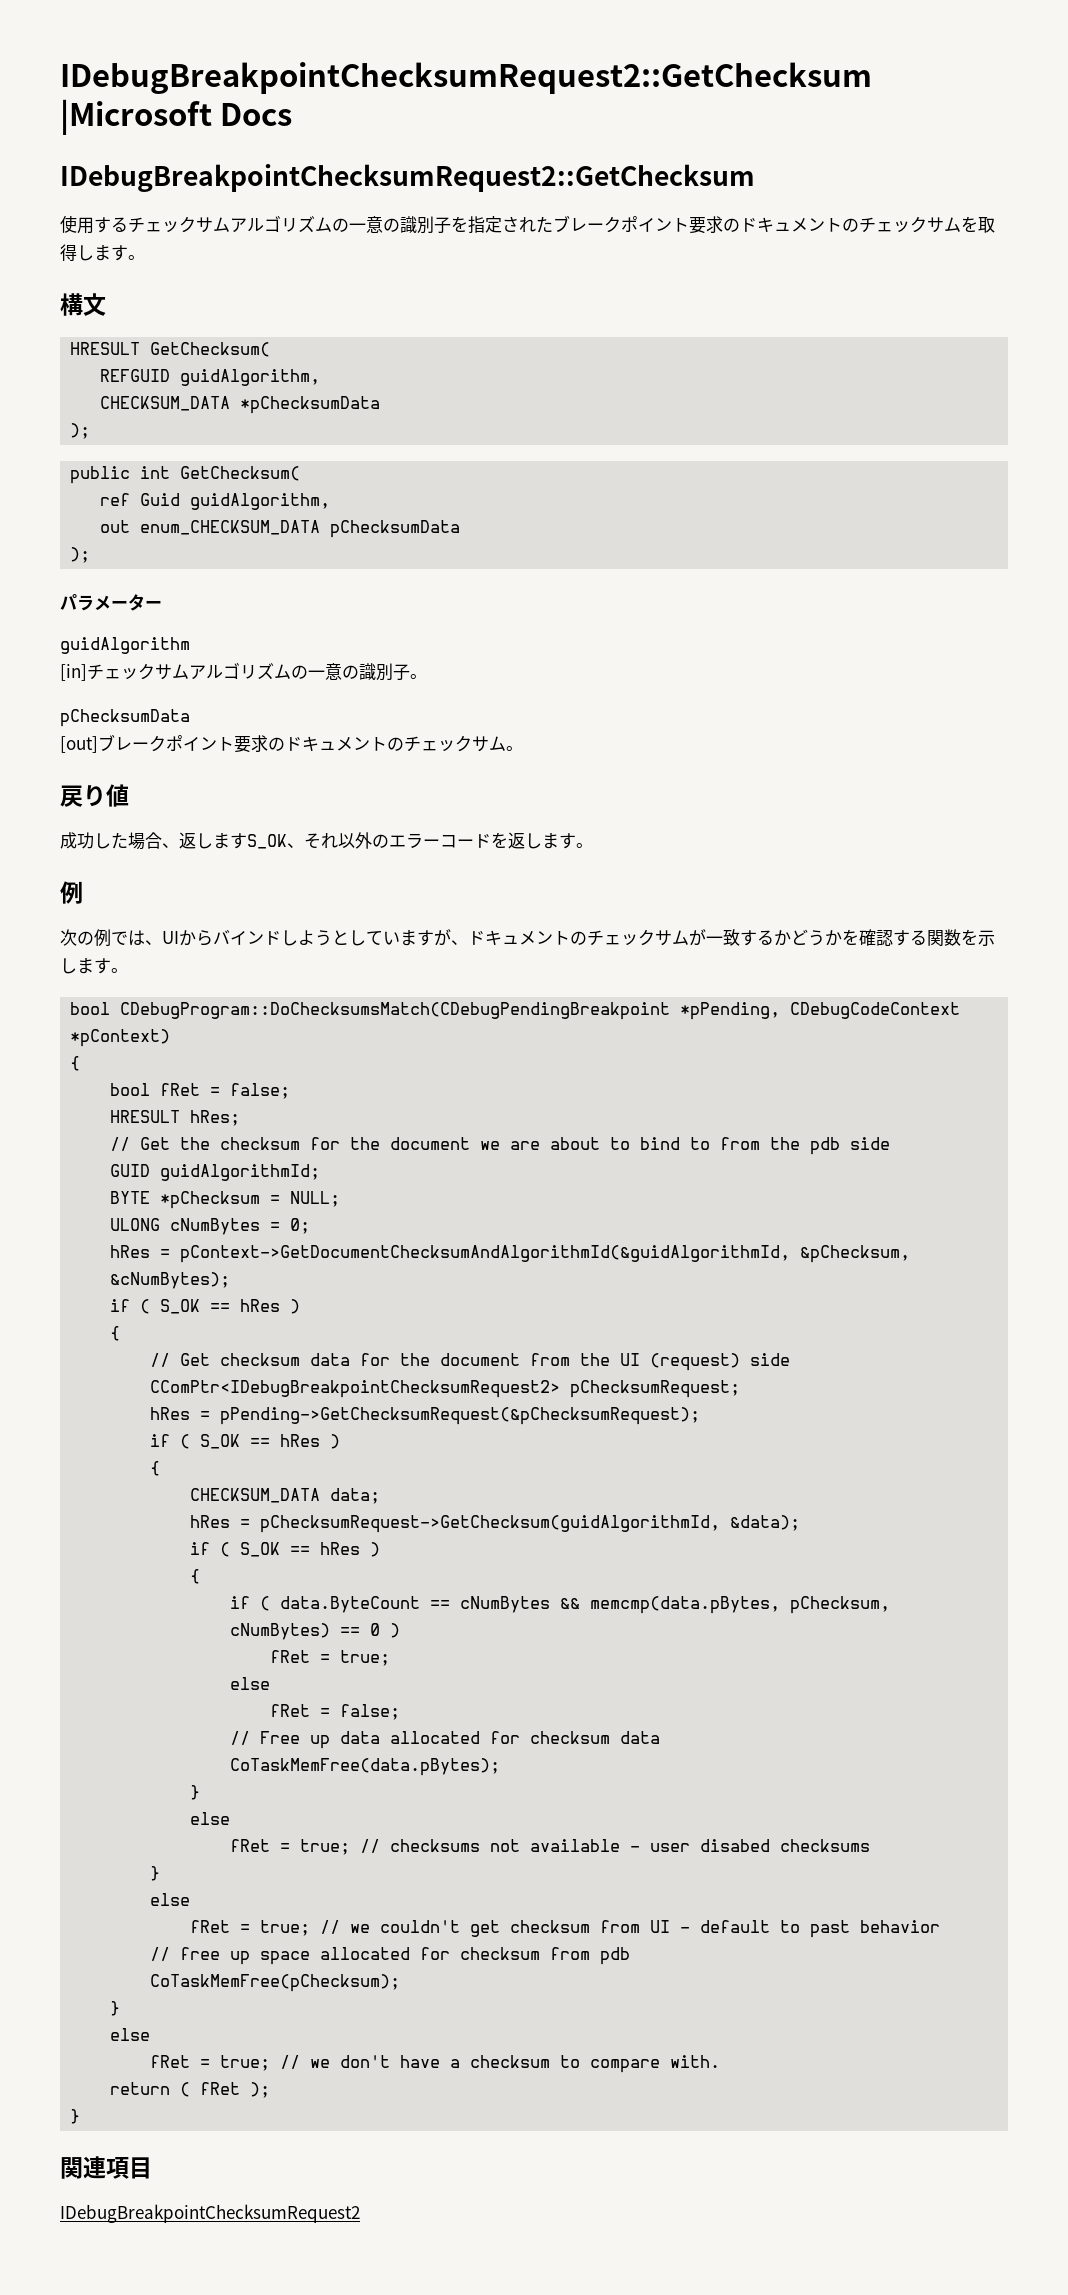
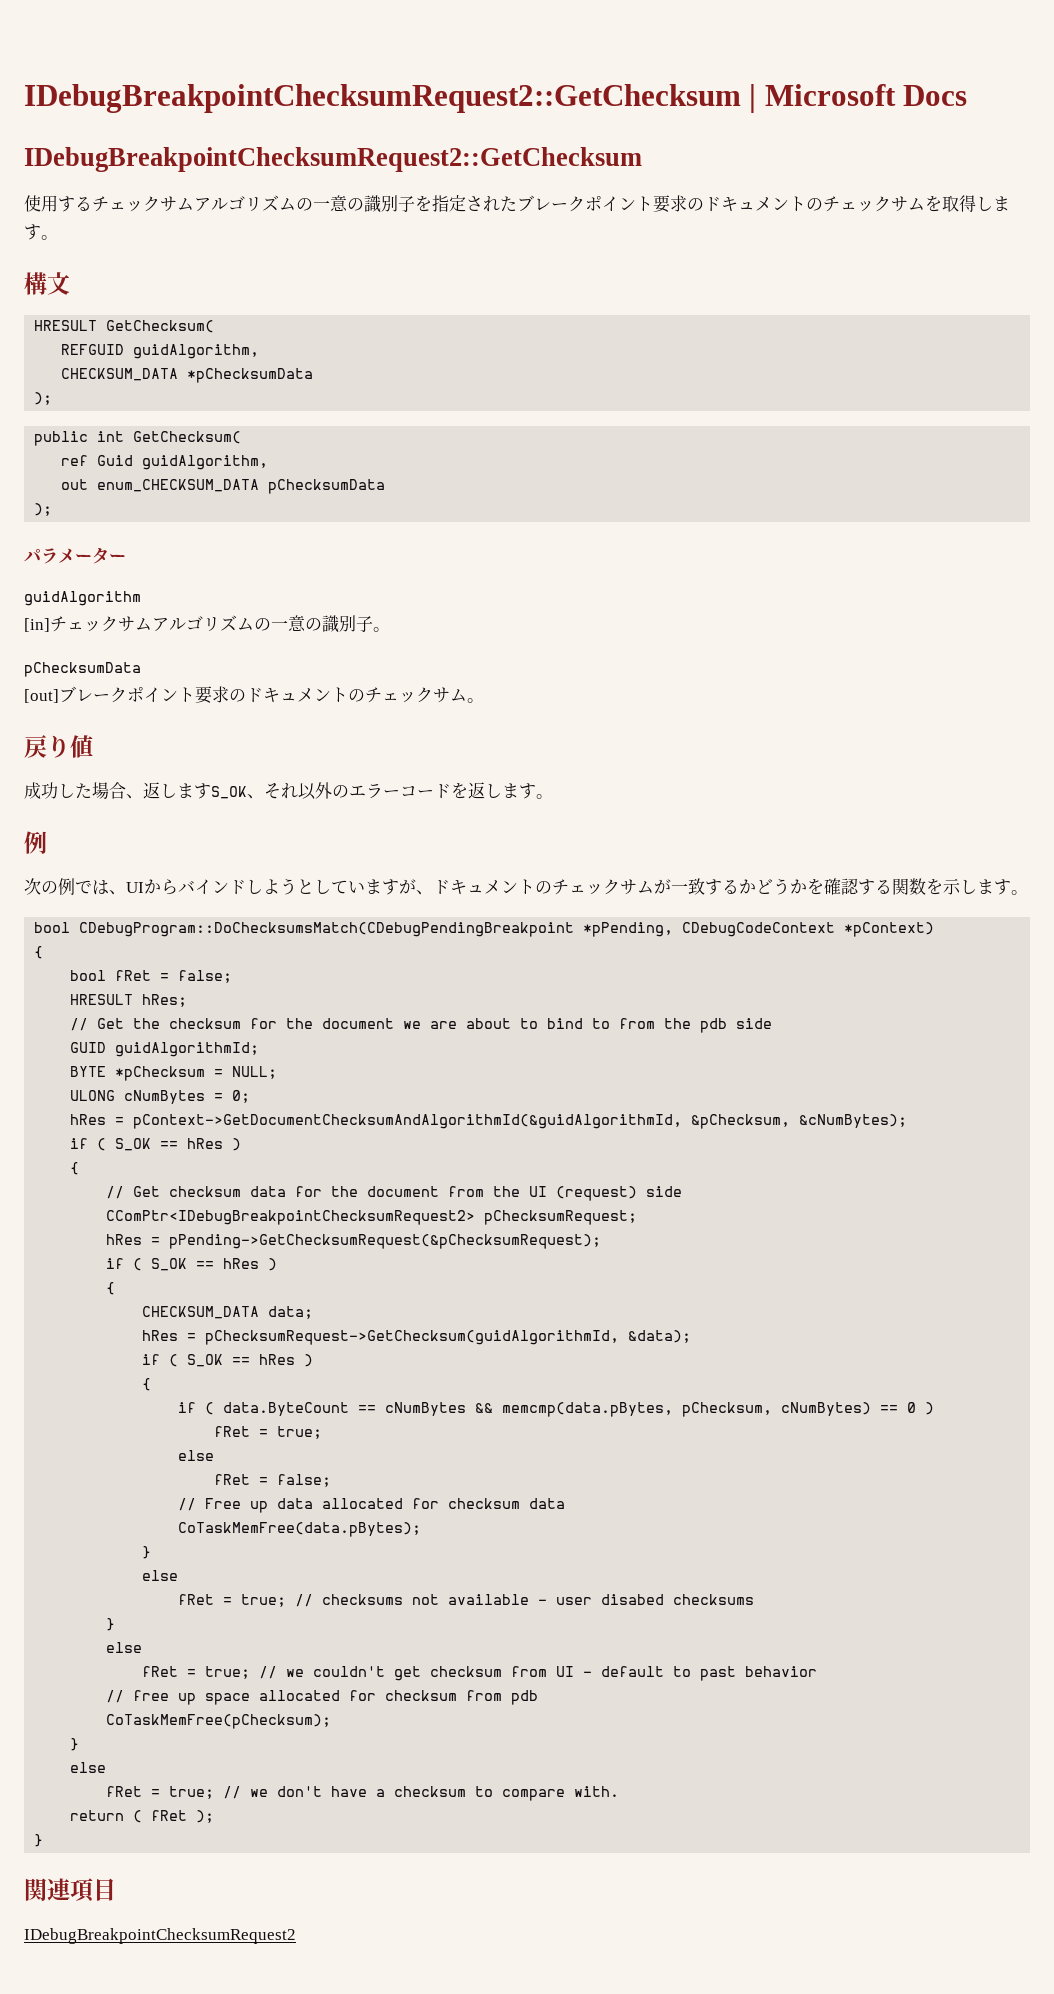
[60,62,872,94] [60,99,212,135] IDebugBreakpointChecksumRequest2::GetChecksum |Microsoft -> [24,84,896,113] IDebugBreakpointChecksumRequest2::GetChecksum | Microsoft

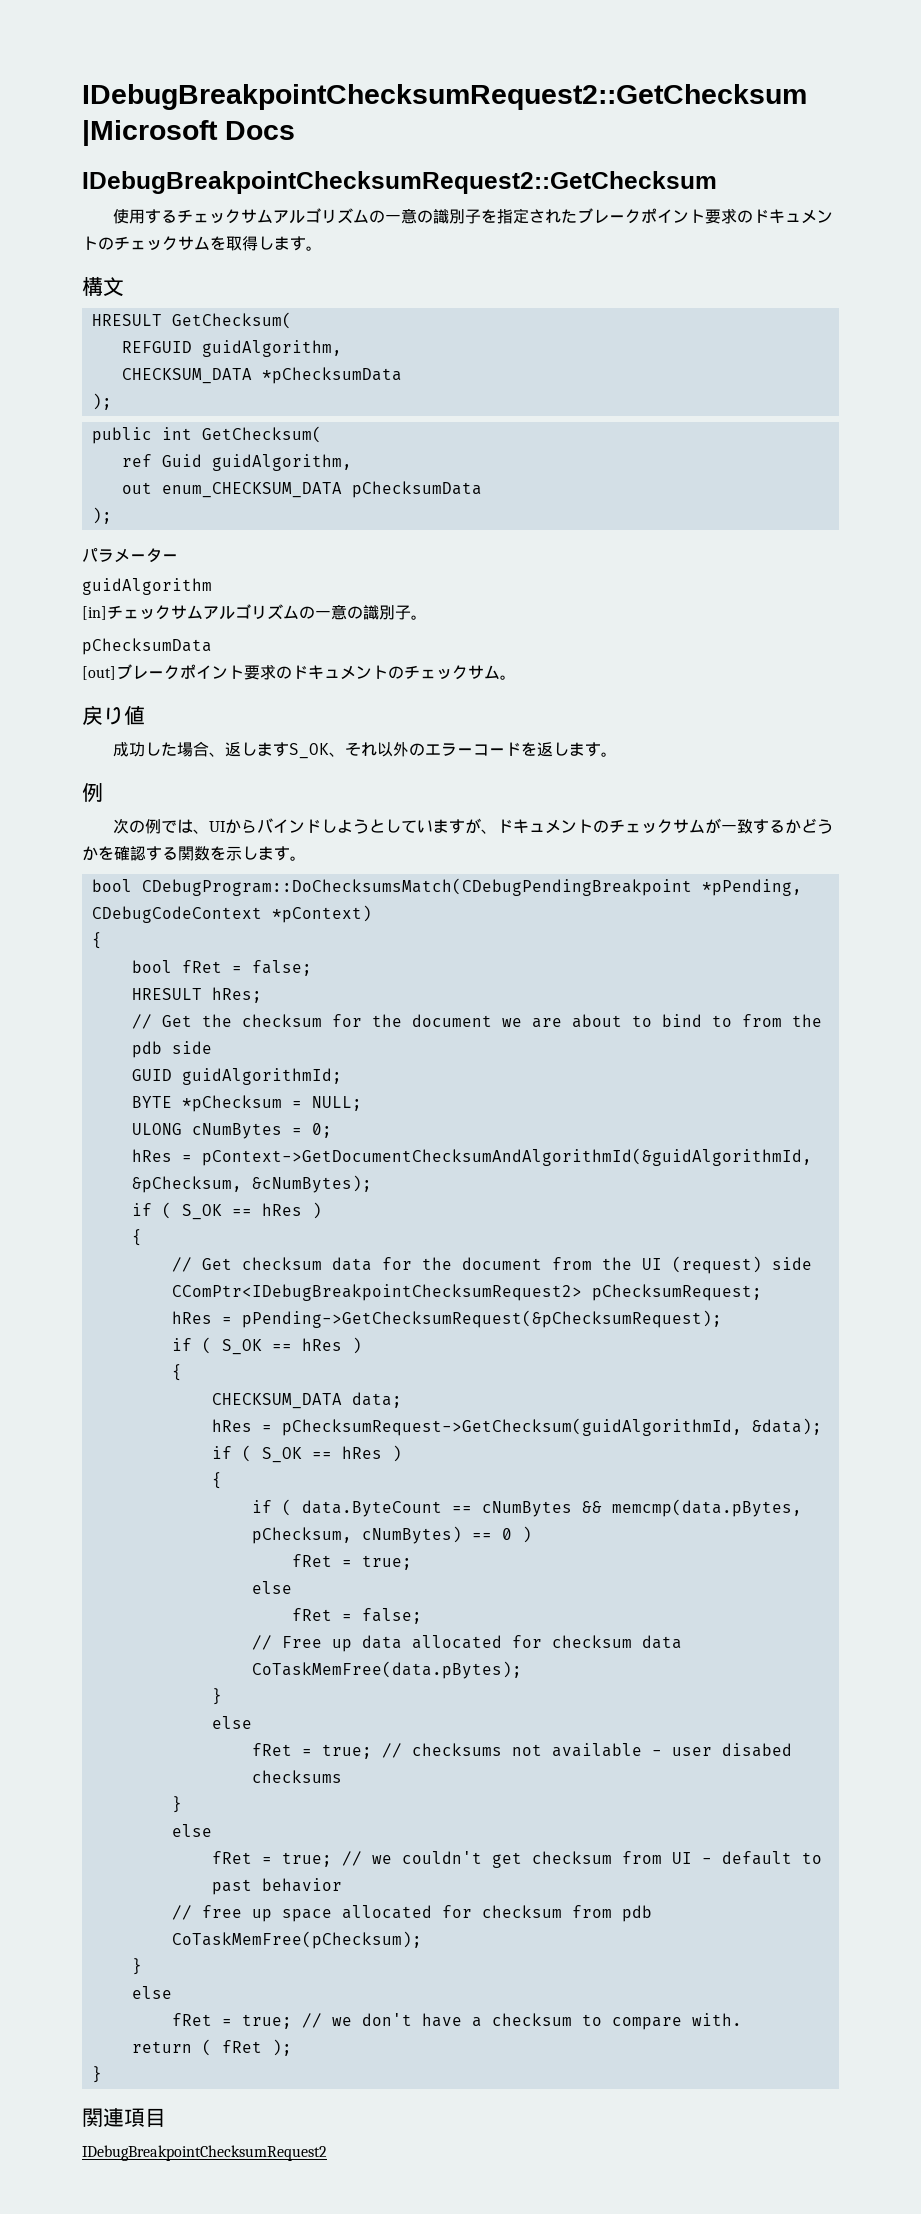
[24,84,896,113] IDebugBreakpointChecksumRequest2::GetChecksum | Microsoft -> [82,84,807,110] [82,120,218,146] IDebugBreakpointChecksumRequest2::GetChecksum |Microsoft

